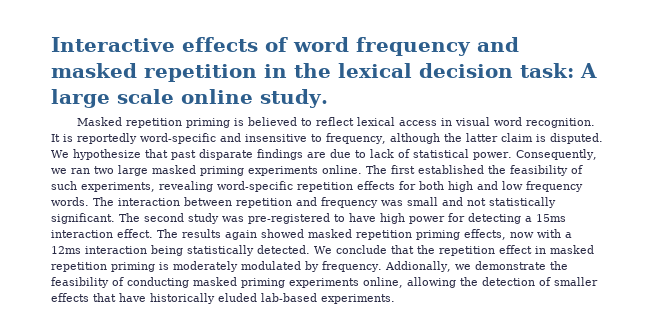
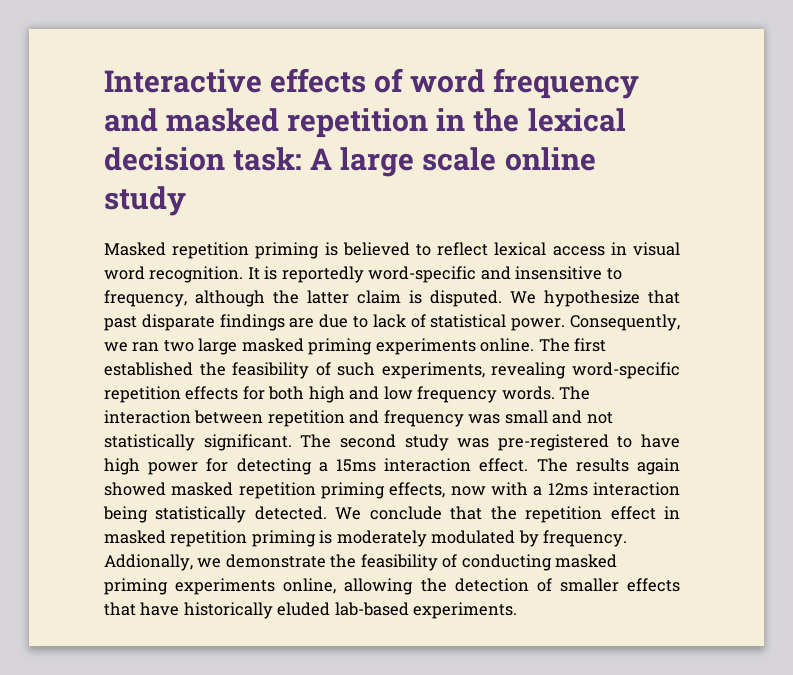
[260,89,328,108] study. -> [104,186,186,216] study

